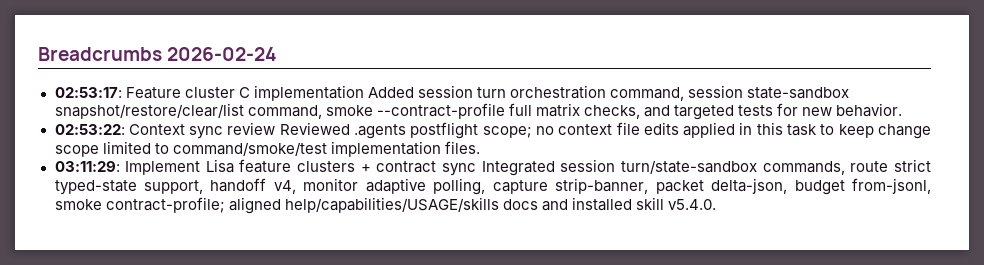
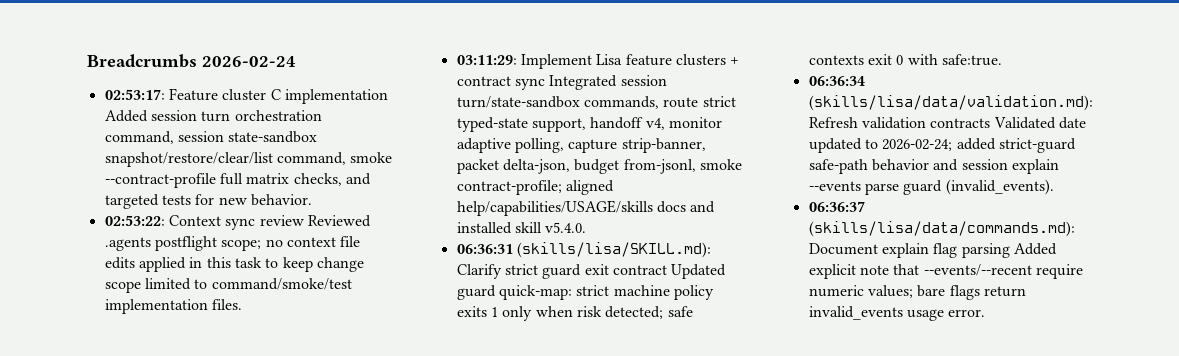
(716, 204) none -> [456,242,711,258] [456,264,727,279] [456,285,714,300] [456,306,693,321] [808,54,1002,66] [808,76,865,86] [808,95,1093,111] [808,117,1086,129] [808,138,1076,153] [808,159,1059,174] [808,179,1054,195] [808,201,865,212] [808,221,1075,237] [808,243,1057,258] [808,264,1083,279] [808,285,1026,300] [808,306,986,321] // 06:36:31 (skills/lisa/SKILL.md): Clarify strict guard exit contract Updated guard quick-map: strict machine policy exits 1 only when risk detected; safe contexts exit 0 with safe:true. // 06:36:34 (skills/lisa/data/validation.md): Refresh validation contracts Validated date updated to 2026-02-24; added strict-guard safe-path behavior and session explain --events parse guard (invalid_events). // 06:36:37 (skills/lisa/data/commands.md): Document explain flag parsing Added explicit note that --events/--recent require numeric values; bare flags return invalid_events usage error.

